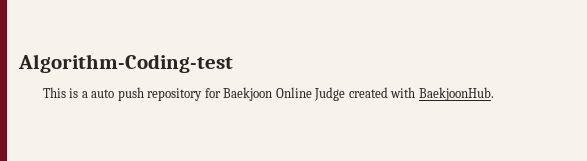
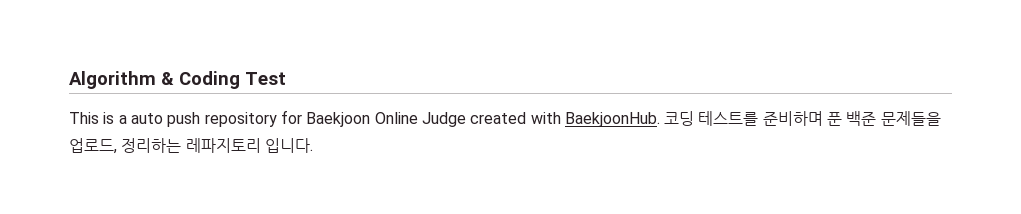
[18,54,233,73] Algorithm-Coding-test -> [69,71,286,89] Algorithm & Coding Test
(494, 94) none -> [664,111,941,126] [69,138,313,154] 코딩 테스트를 준비하며 푼 백준 문제들을 업로드, 정리하는 레파지토리 입니다.

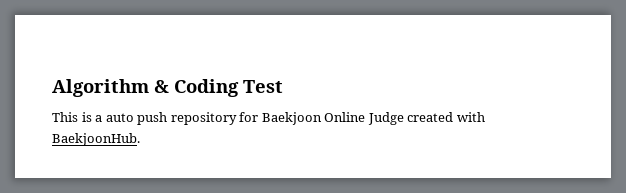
[664,111,941,126] [69,138,313,154] 코딩 테스트를 준비하며 푼 백준 문제들을 업로드, 정리하는 레파지토리 입니다. -> (140, 139) none

